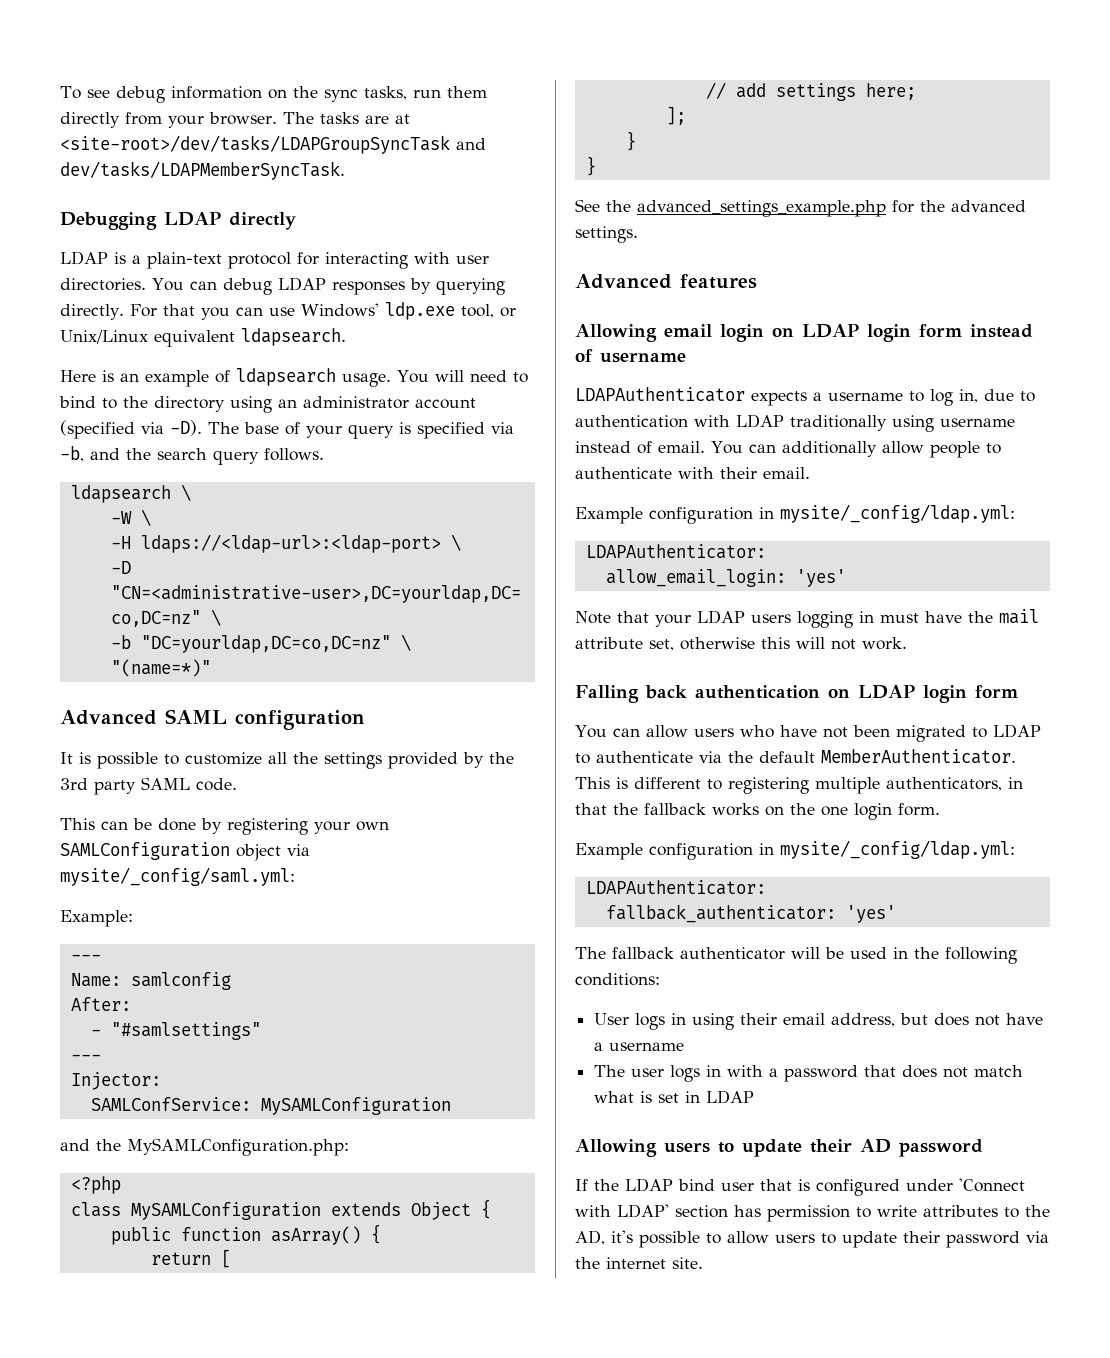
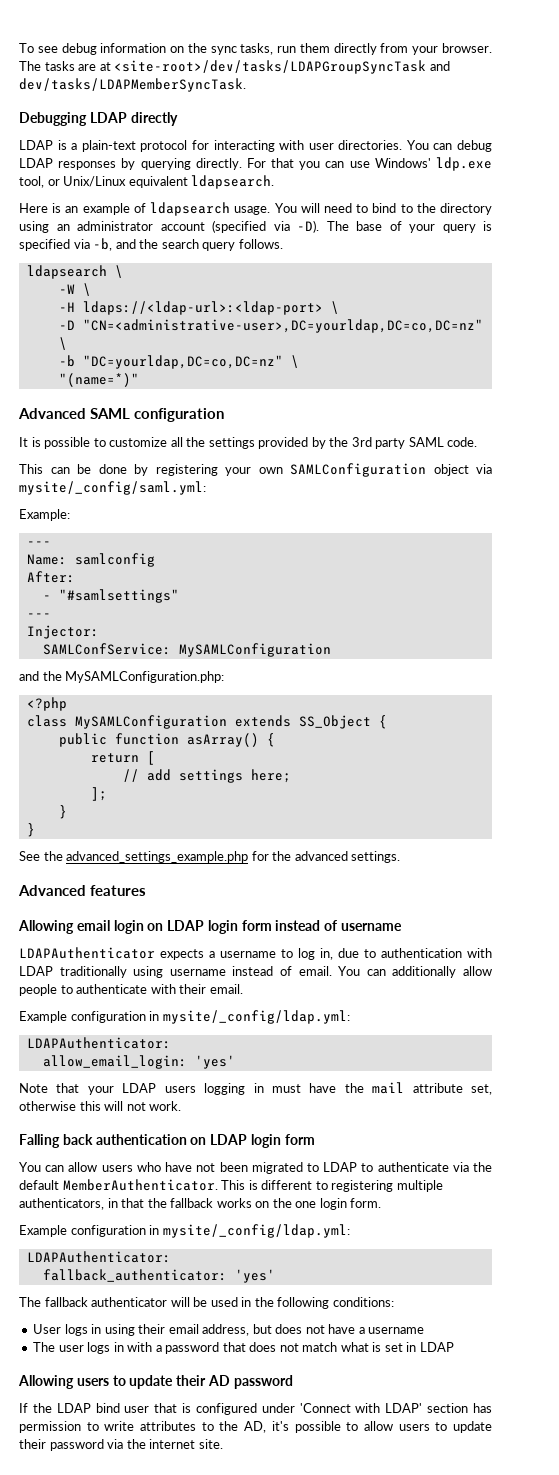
[410,1202,471,1220] Object -> [298,715,371,729] SS_Object

